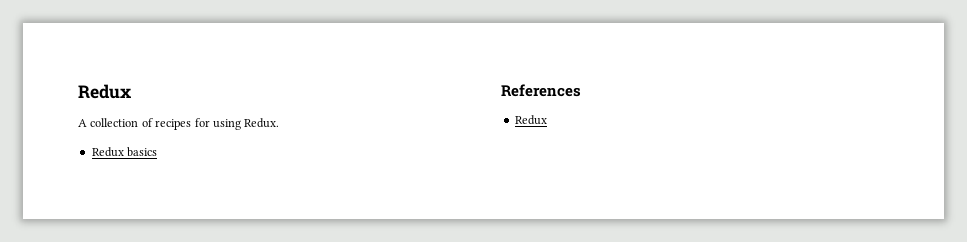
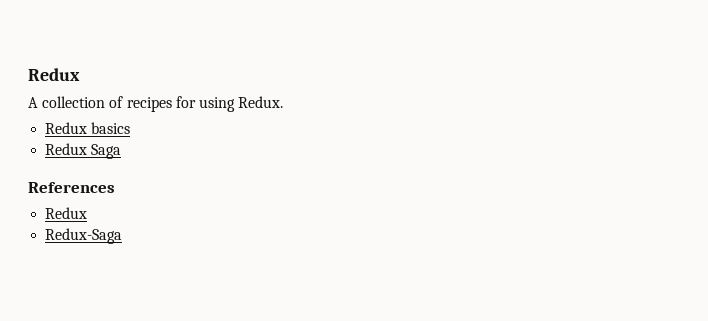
(158, 152) none -> [45,143,122,159] // Redux Saga
(547, 120) none -> [45,228,123,244] // Redux-Saga

